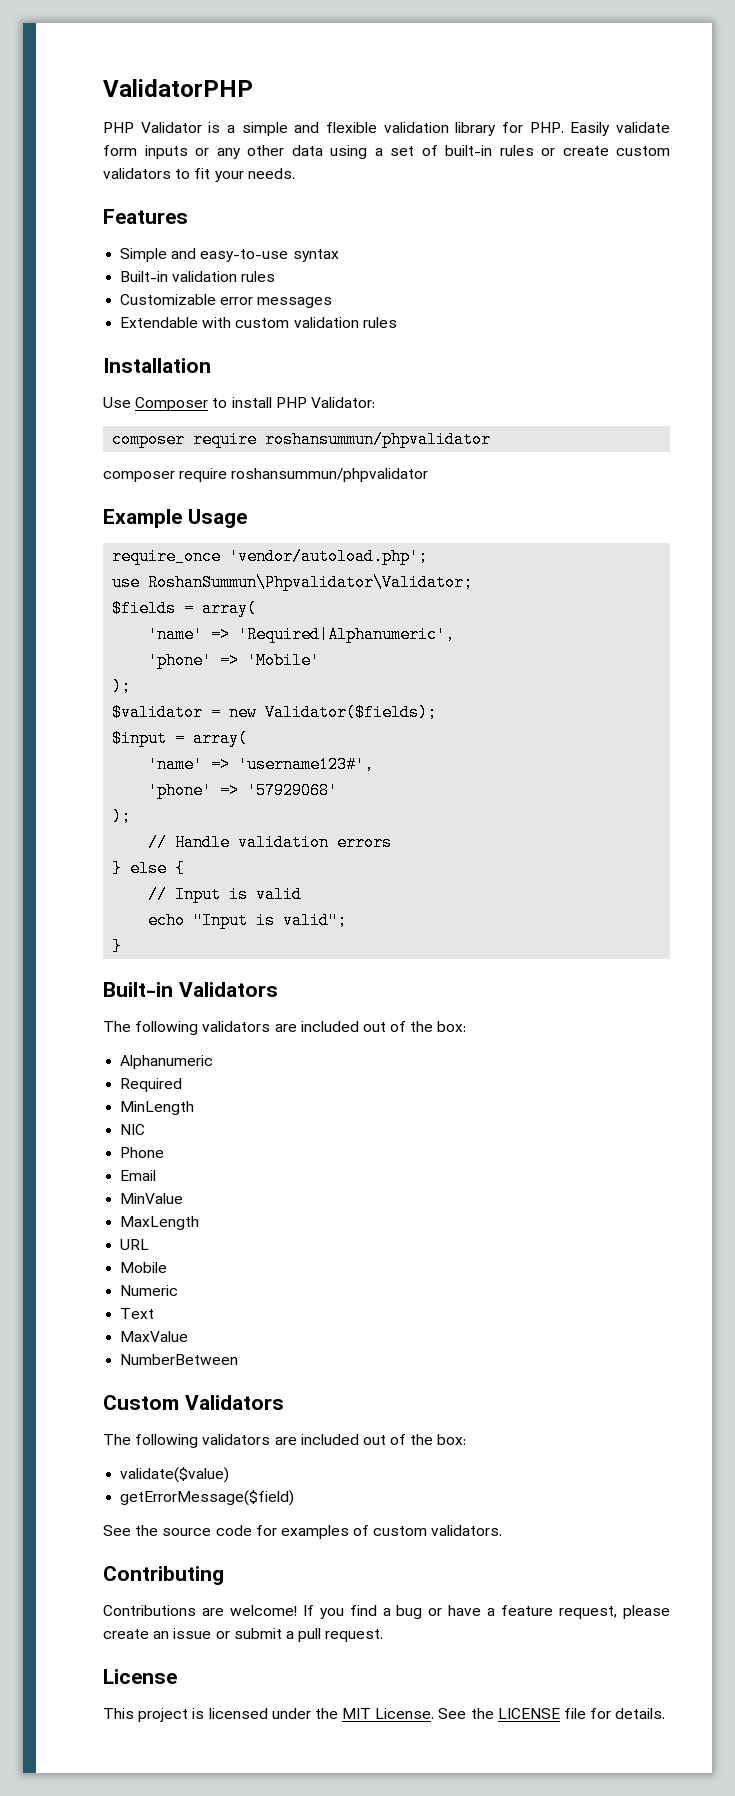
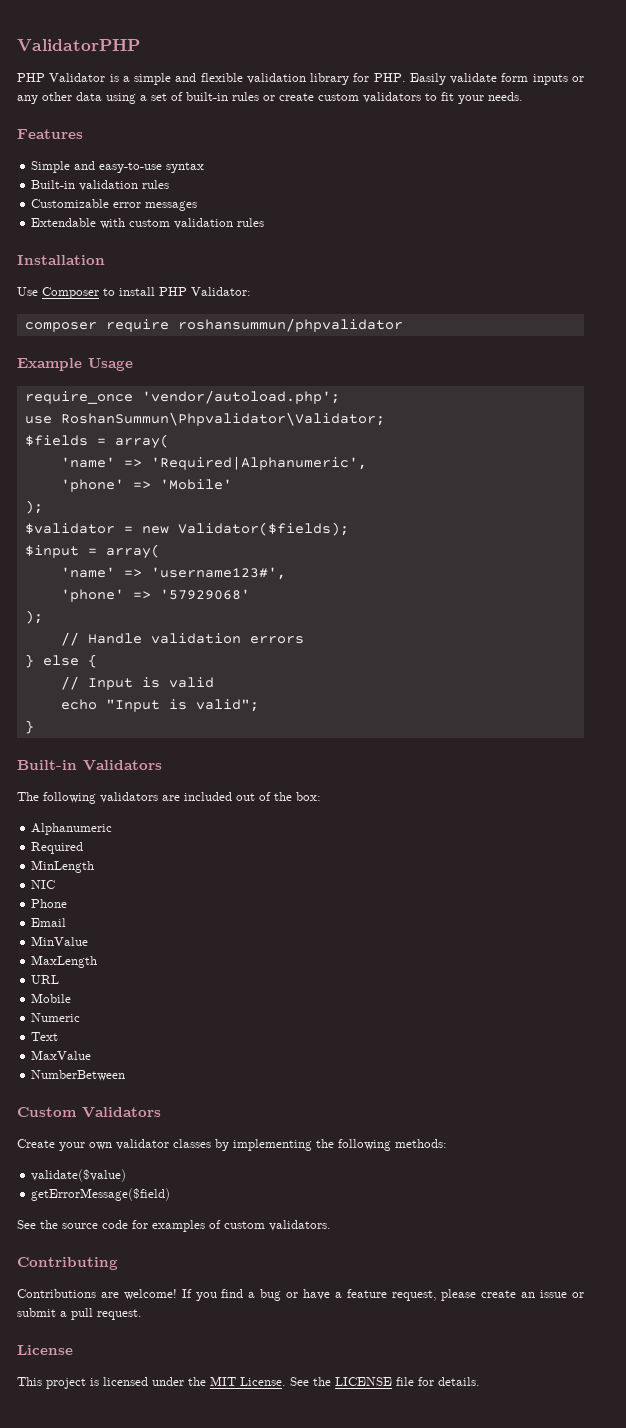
[103,468,429,482] // composer require roshansummun/phpvalidator -> (403, 325) none
[103,1434,467,1448] The following validators are included out of the box: -> [17,1139,447,1151] Create your own validator classes by implementing the following methods:

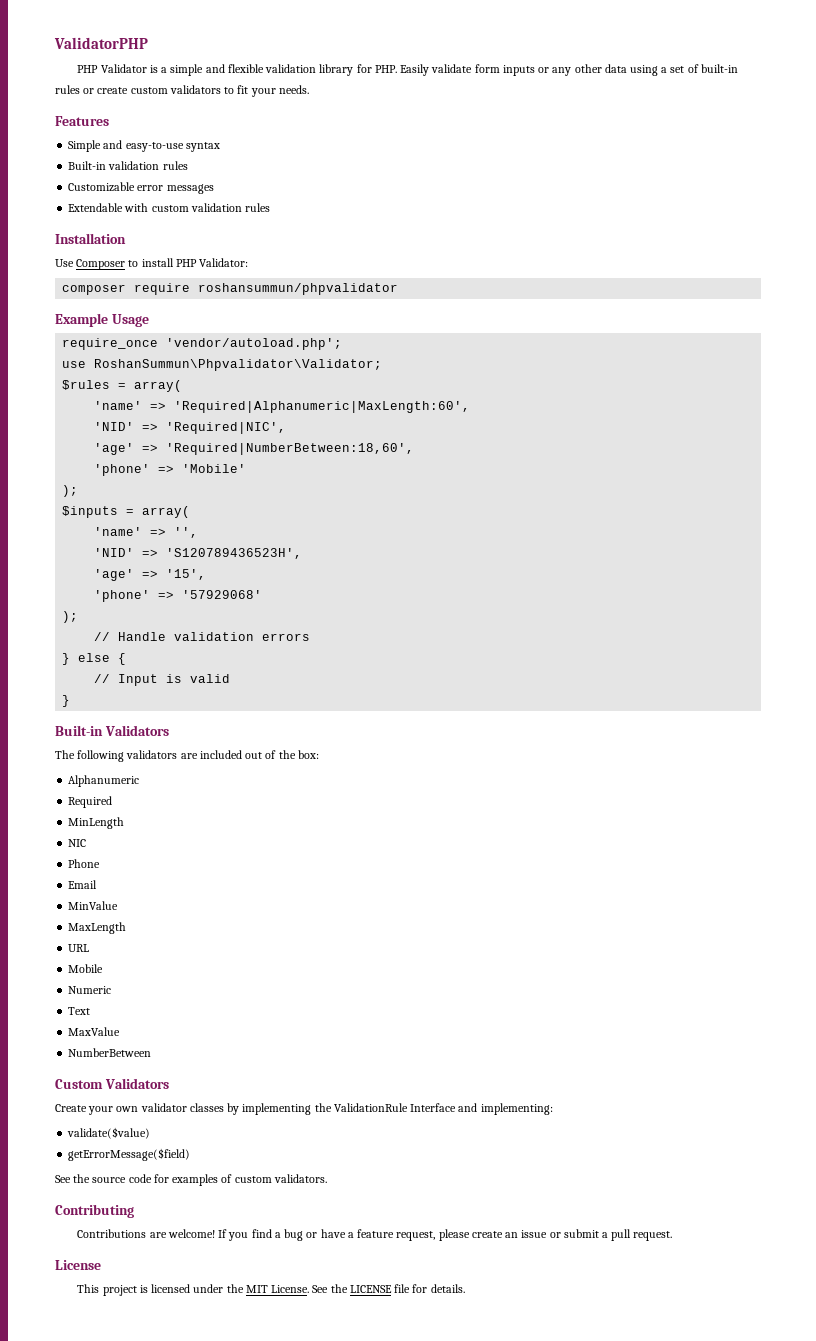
[24,434,169,449] [60,456,367,470] $fields = array( // 'name' => 'Required|Alphanumeric', -> [62,380,183,392] [94,401,471,413] [94,422,287,434] [94,443,415,455] $rules = array( // 'name' => 'Required|Alphanumeric|MaxLength:60', // 'NID' => 'Required|NIC', // 'age' => 'Required|NumberBetween:18,60',
[24,522,349,536] [24,544,160,559] [60,567,286,580] $validator = new Validator($fields); // $input = array( // 'name' => 'username123#', -> [62,506,191,518] [94,527,199,538] [94,548,303,559] [94,569,207,581] $inputs = array( // 'name' => '', // 'NID' => 'S120789436523H', // 'age' => '15',
[60,699,259,712] // echo "Input is valid"; -> (231, 678) none
[338,1139,447,1151] following methods: -> [333,1103,553,1115] ValidationRule Interface and implementing:

